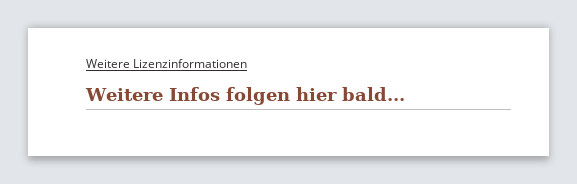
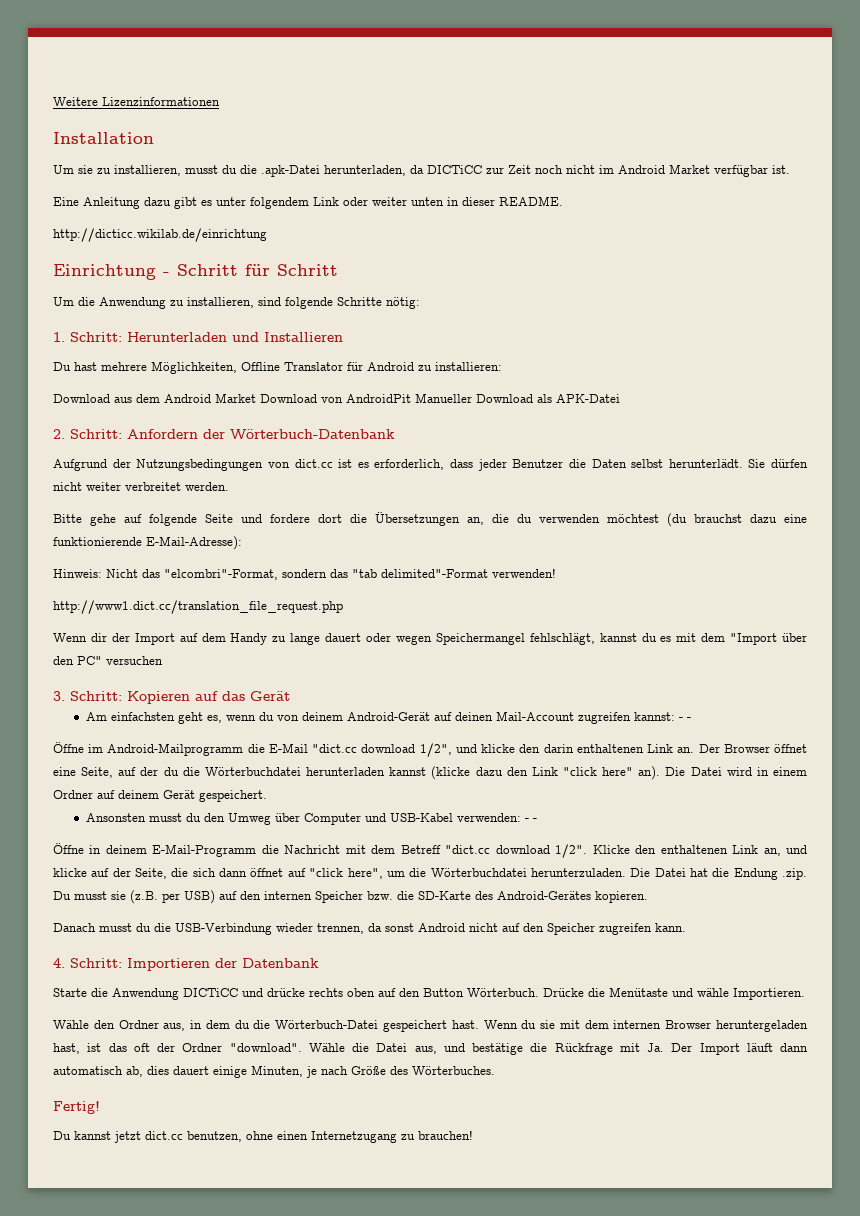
[85,87,405,105] Weitere Infos folgen hier bald... -> [53,132,154,144] [53,164,790,177] [53,196,563,209] [53,228,267,242] [53,264,338,280] [53,297,420,309] [53,332,343,342] [53,361,502,374] [53,393,620,403] [53,429,395,439] [53,459,808,471] [53,482,229,491] [53,512,807,527] [53,536,242,550] [53,568,556,580] [53,600,343,614] [53,633,807,645] [53,656,163,665] [53,691,290,704] [85,711,691,724] [53,742,808,757] [53,766,807,780] [53,790,267,802] [85,813,537,825] [53,843,808,858] [53,868,808,880] [53,890,648,904] [53,923,686,935] [53,958,319,971] [53,987,805,1000] [53,1020,809,1032] [53,1043,808,1055] [53,1065,495,1078] [53,1101,100,1114] [53,1130,473,1143] Installation // Um sie zu installieren, musst du die .apk-Datei herunterladen, da DICTiCC zur Zeit noch nicht im Android Market verfügbar ist. // Eine Anleitung dazu gibt es unter folgendem Link oder weiter unten in dieser README. // http://dicticc.wikilab.de/einrichtung // Einrichtung - Schritt für Schritt // Um die Anwendung zu installieren, sind folgende Schritte nötig: // 1. Schritt: Herunterladen und Installieren // Du hast mehrere Möglichkeiten, Offline Translator für Android zu installieren: // Download aus dem Android Market Download von AndroidPit Manueller Download als APK-Datei // 2. Schritt: Anfordern der Wörterbuch-Datenbank // Aufgrund der Nutzungsbedingungen von dict.cc ist es erforderlich, dass jeder Benutzer die Daten selbst herunterlädt. Sie dürfen nicht weiter verbreitet werden. // Bitte gehe auf folgende Seite und fordere dort die Übersetzungen an, die du verwenden möchtest (du brauchst dazu eine funktionierende E-Mail-Adresse): // Hinweis: Nicht das "elcombri"-Format, sondern das "tab delimited"-Format verwenden! // http://www1.dict.cc/translation_file_request.php // Wenn dir der Import auf dem Handy zu lange dauert oder wegen Speichermangel fehlschlägt, kannst du es mit dem "Import über den PC" versuchen // 3. Schritt: Kopieren auf das Gerät // Am einfachsten geht es, wenn du von deinem Android-Gerät auf deinen Mail-Account zugreifen kannst: - - // Öffne im Android-Mailprogramm die E-Mail "dict.cc download 1/2", und klicke den darin enthaltenen Link an. Der Browser öffnet eine Seite, auf der du die Wörterbuchdatei herunterladen kannst (klicke dazu den Link "click here" an). Die Datei wird in einem Ordner auf deinem Gerät gespeichert. // Ansonsten musst du den Umweg über Computer und USB-Kabel verwenden: - - // Öffne in deinem E-Mail-Programm die Nachricht mit dem Betreff "dict.cc download 1/2". Klicke den enthaltenen Link an, und klicke auf der Seite, die sich dann öffnet auf "click here", um die Wörterbuchdatei herunterzuladen. Die Datei hat die Endung .zip. Du musst sie (z.B. per USB) auf den internen Speicher bzw. die SD-Karte des Android-Gerätes kopieren. // Danach musst du die USB-Verbindung wieder trennen, da sonst Android nicht auf den Speicher zugreifen kann. // 4. Schritt: Importieren der Datenbank // Starte die Anwendung DICTiCC und drücke rechts oben auf den Button Wörterbuch. Drücke die Menütaste und wähle Importieren. // Wähle den Ordner aus, in dem du die Wörterbuch-Datei gespeichert hast. Wenn du sie mit dem internen Browser heruntergeladen hast, ist das oft der Ordner "download". Wähle die Datei aus, und bestätige die Rückfrage mit Ja. Der Import läuft dann automatisch ab, dies dauert einige Minuten, je nach Größe des Wörterbuches. // Fertig! // Du kannst jetzt dict.cc benutzen, ohne einen Internetzugang zu brauchen!

